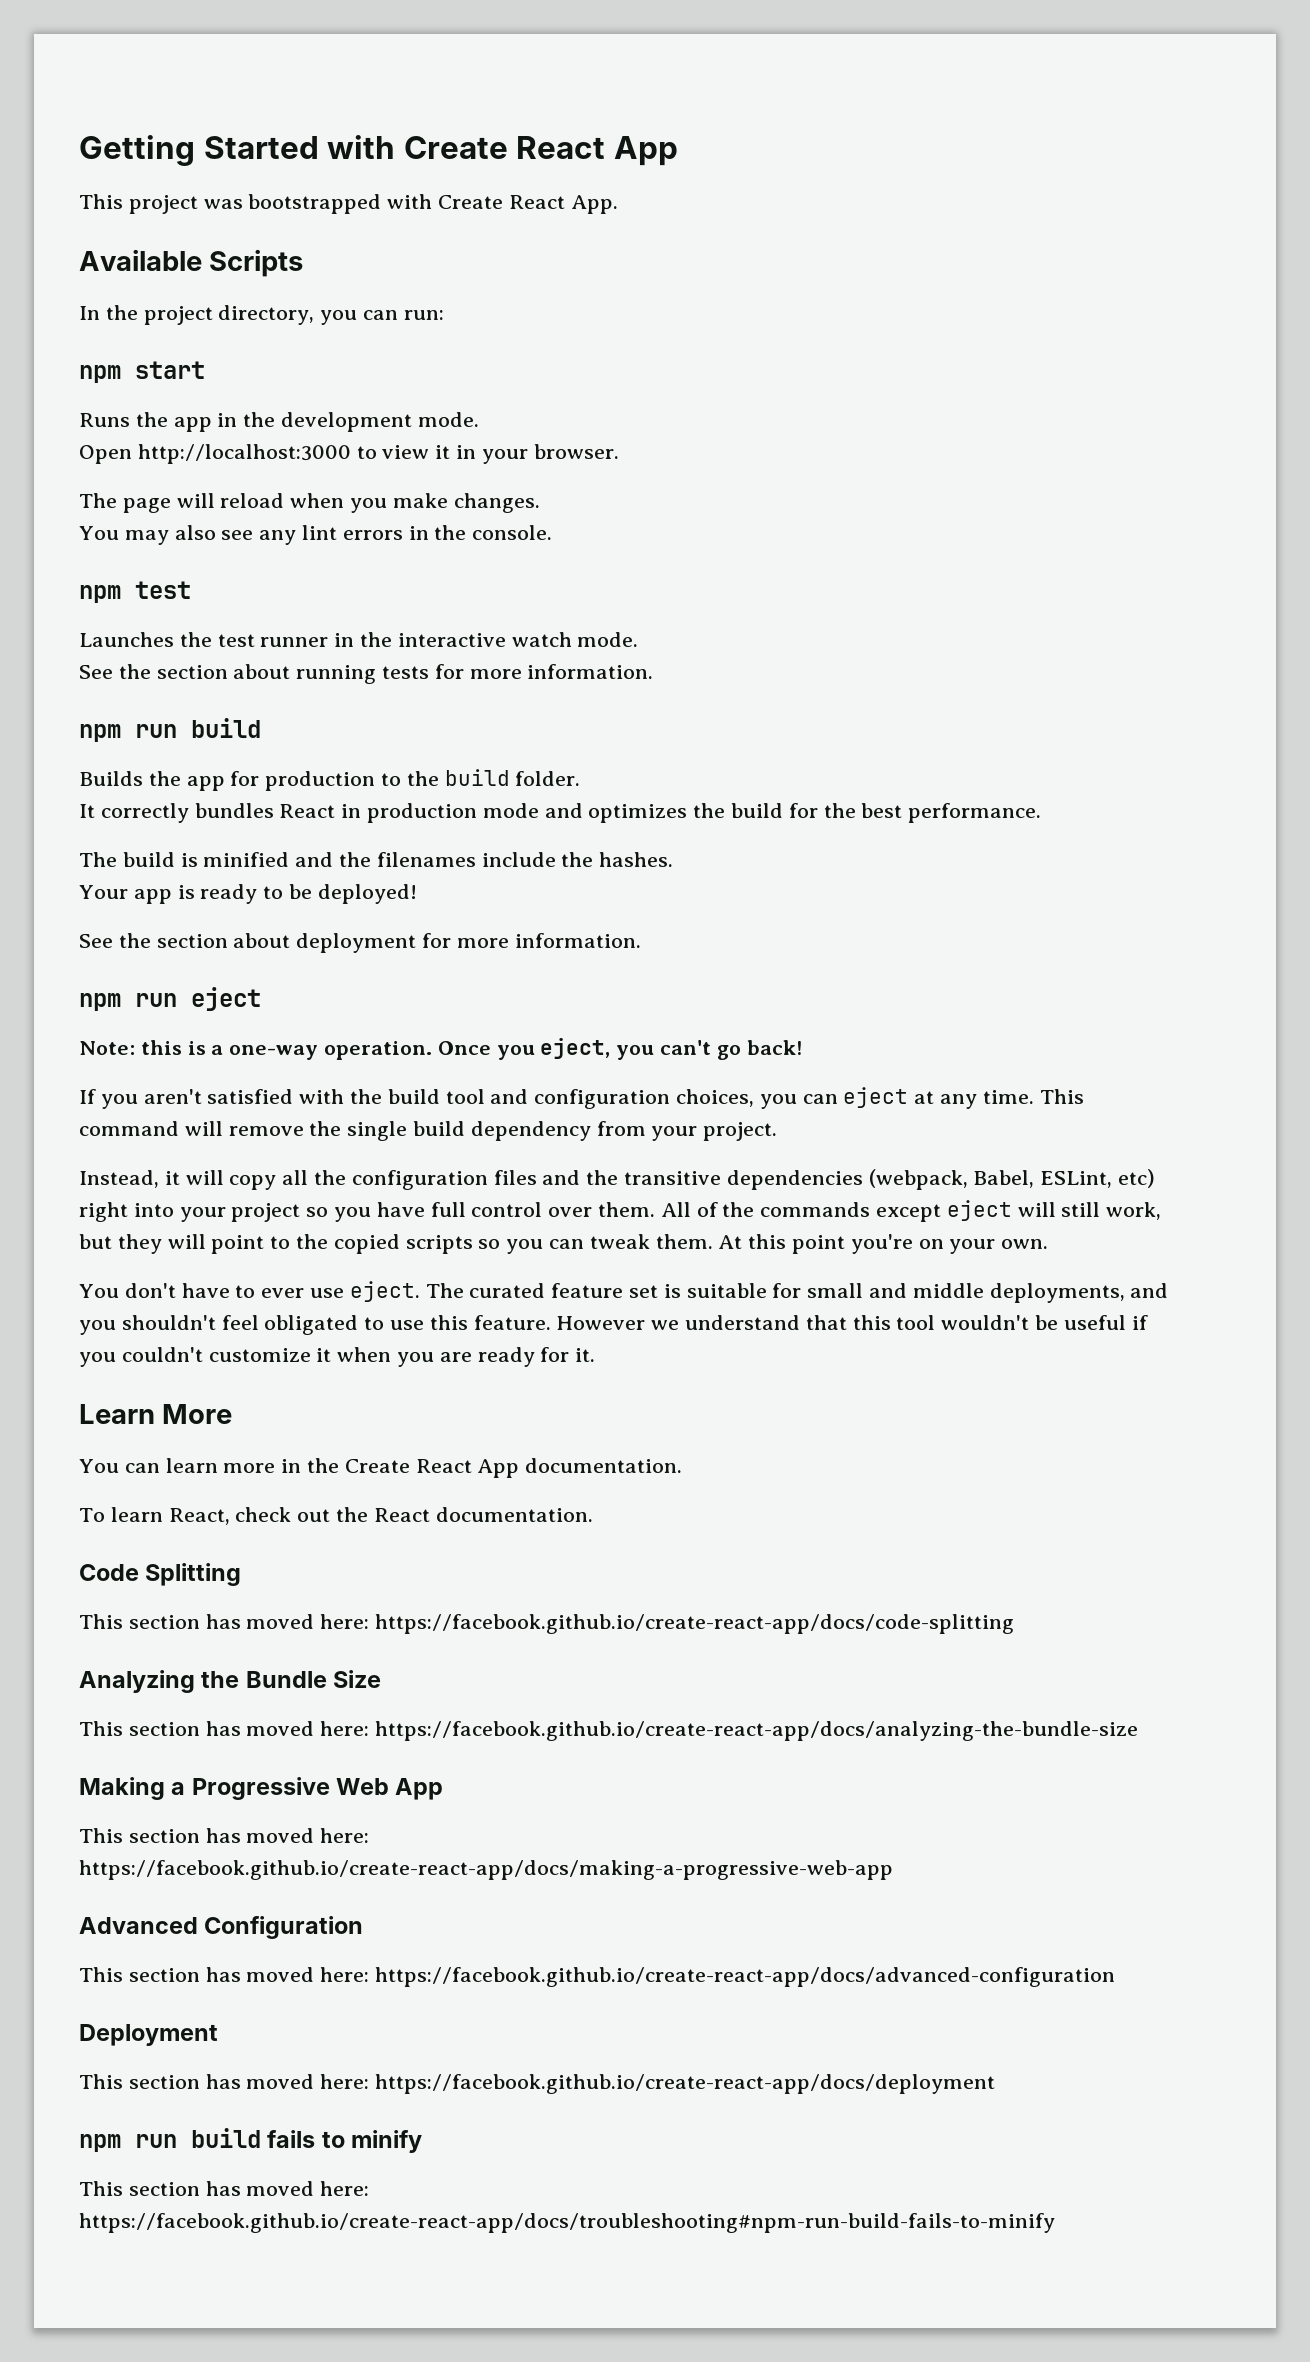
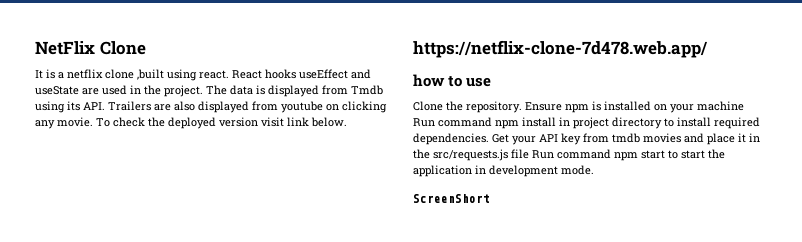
[79,135,678,166] [79,194,618,214] [79,249,304,277] [79,305,444,325] [79,361,205,383] [79,412,479,432] [79,444,619,464] [79,493,540,513] [79,525,553,545] [79,581,191,603] [79,632,639,647] [79,664,654,684] [79,718,261,742] [79,769,581,791] [79,803,1042,823] [79,852,674,867] [79,884,417,904] [79,933,641,953] [79,987,261,1011] [79,1038,802,1060] [79,1087,1084,1109] [79,1121,778,1141] [79,1169,1156,1190] [79,1200,1162,1222] [79,1234,1049,1254] [79,1281,1169,1303] [79,1315,1148,1335] [79,1347,596,1367] [79,1404,233,1424] [79,1458,683,1478] [79,1507,593,1525] [79,1563,242,1586] [79,1614,1015,1634] [79,1670,382,1693] [79,1721,1139,1741] [79,1777,444,1800] [79,1828,370,1843] [79,1860,893,1880] [79,1916,364,1939] [79,1967,1116,1987] [79,2024,218,2046] [79,2074,996,2094] [79,2128,423,2153] [79,2181,370,2196] [79,2213,1055,2233] Getting Started with Create React App // This project was bootstrapped with Create React App. // Available Scripts // In the project directory, you can run: // npm start // Runs the app in the development mode. // Open http://localhost:3000 to view it in your browser. // The page will reload when you make changes. // You may also see any lint errors in the console. // npm test // Launches the test runner in the interactive watch mode. // See the section about running tests for more information. // npm run build // Builds the app for production to the build folder. // It correctly bundles React in production mode and optimizes the build for the best performance. // The build is minified and the filenames include the hashes. // Your app is ready to be deployed! // See the section about deployment for more information. // npm run eject // Note: this is a one-way operation. Once you eject, you can't go back! // If you aren't satisfied with the build tool and configuration choices, you can eject at any time. This command will remove the single build dependency from your project. // Instead, it will copy all the configuration files and the transitive dependencies (webpack, Babel, ESLint, etc) right into your project so you have full control over them. All of the commands except eject will still work, but they will point to the copied scripts so you can tweak them. At this point you're on your own. // You don't have to ever use eject. The curated feature set is suitable for small and middle deployments, and you shouldn't feel obligated to use this feature. However we understand that this tool wouldn't be useful if you couldn't customize it when you are ready for it. // Learn More // You can learn more in the Create React App documentation. // To learn React, check out the React documentation. // Code Splitting // This section has moved here: https://facebook.github.io/create-react-app/docs/code-splitting // Analyzing the Bundle Size // This section has moved here: https://facebook.github.io/create-react-app/docs/analyzing-the-bundle-size // Making a Progressive Web App // This section has moved here: https://facebook.github.io/create-react-app/docs/making-a-progressive-web-app // Advanced Configuration // This section has moved here: https://facebook.github.io/create-react-app/docs/advanced-configuration // Deployment // This section has moved here: https://facebook.github.io/create-react-app/docs/deployment // npm run build fails to minify // This section has moved here: https://facebook.github.io/create-react-app/docs/troubleshooting#npm-run-build-fails-to-minify -> [35,41,146,55] [35,69,371,81] [35,85,383,97] [35,101,387,113] [35,117,347,129] [413,40,708,58] [413,74,492,87] [413,101,744,113] [413,117,760,129] [413,133,760,145] [413,149,725,161] [413,165,594,177] [413,194,490,203] NetFlix Clone // It is a netflix clone ,built using react. React hooks useEffect and useState are used in the project. The data is displayed from Tmdb using its API. Trailers are also displayed from youtube on clicking any movie. To check the deployed version visit link below. // https://netflix-clone-7d478.web.app/ // how to use // Clone the repository. Ensure npm is installed on your machine Run command npm install in project directory to install required dependencies. Get your API key from tmdb movies and place it in the src/requests.js file Run command npm start to start the application in development mode. // ScreenShort

